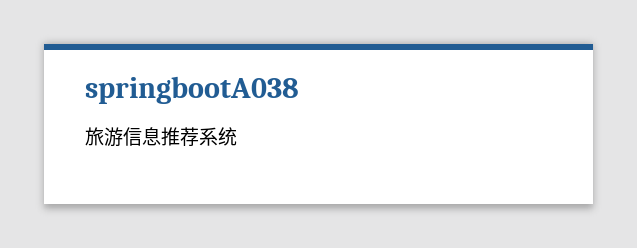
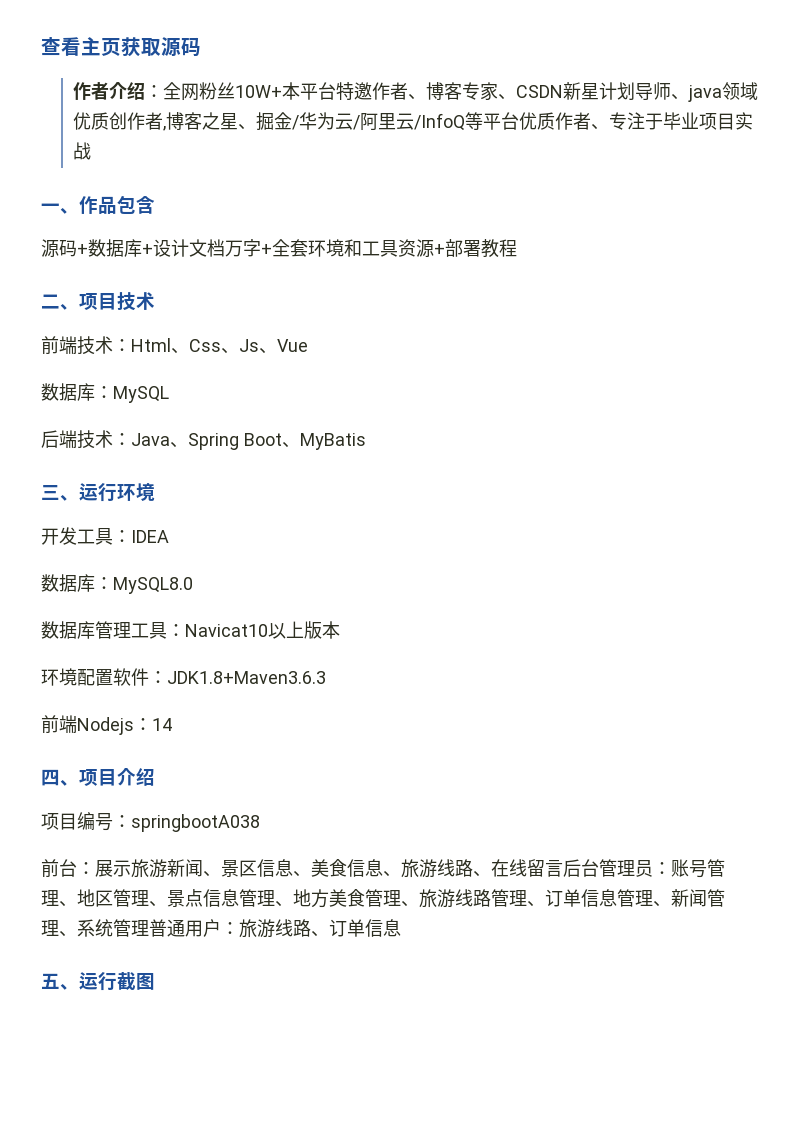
[85,76,299,104] [85,127,237,147] springbootA038 // 旅游信息推荐系统 -> [41,37,201,57] [73,82,759,102] [73,112,754,131] [73,142,92,160] [41,195,155,214] [41,239,517,258] [41,292,155,311] [41,336,308,355] [41,383,169,403] [41,430,366,450] [41,483,155,502] [41,527,169,545] [41,574,193,594] [41,621,340,639] [41,668,326,686] [41,715,172,735] [41,768,155,786] [41,812,260,832] [41,859,725,878] [41,889,725,908] [41,919,401,938] [41,972,155,991] 查看主页获取源码 // 作者介绍：全网粉丝10W+本平台特邀作者、博客专家、CSDN新星计划导师、java领域优质创作者,博客之星、掘金/华为云/阿里云/InfoQ等平台优质作者、专注于毕业项目实战 // 一、作品包含 // 源码+数据库+设计文档万字+全套环境和工具资源+部署教程 // 二、项目技术 // 前端技术：Html、Css、Js、Vue // 数据库：MySQL // 后端技术：Java、Spring Boot、MyBatis // 三、运行环境 // 开发工具：IDEA // 数据库：MySQL8.0 // 数据库管理工具：Navicat10以上版本 // 环境配置软件：JDK1.8+Maven3.6.3 // 前端Nodejs：14 // 四、项目介绍 // 项目编号：springbootA038 // 前台：展示旅游新闻、景区信息、美食信息、旅游线路、在线留言后台管理员：账号管理、地区管理、景点信息管理、地方美食管理、旅游线路管理、订单信息管理、新闻管理、系统管理普通用户：旅游线路、订单信息 // 五、运行截图

